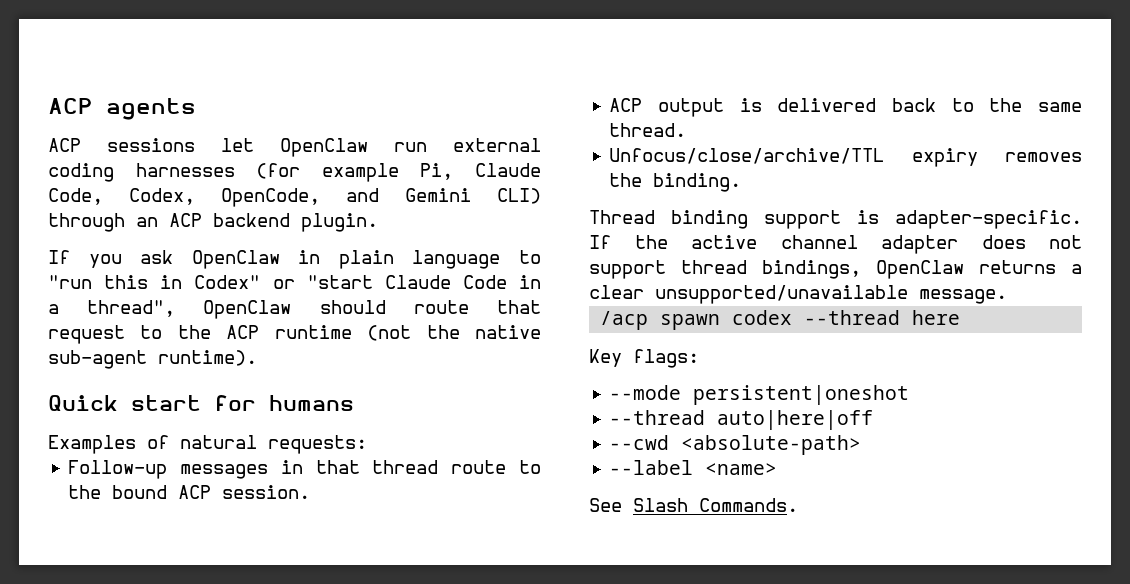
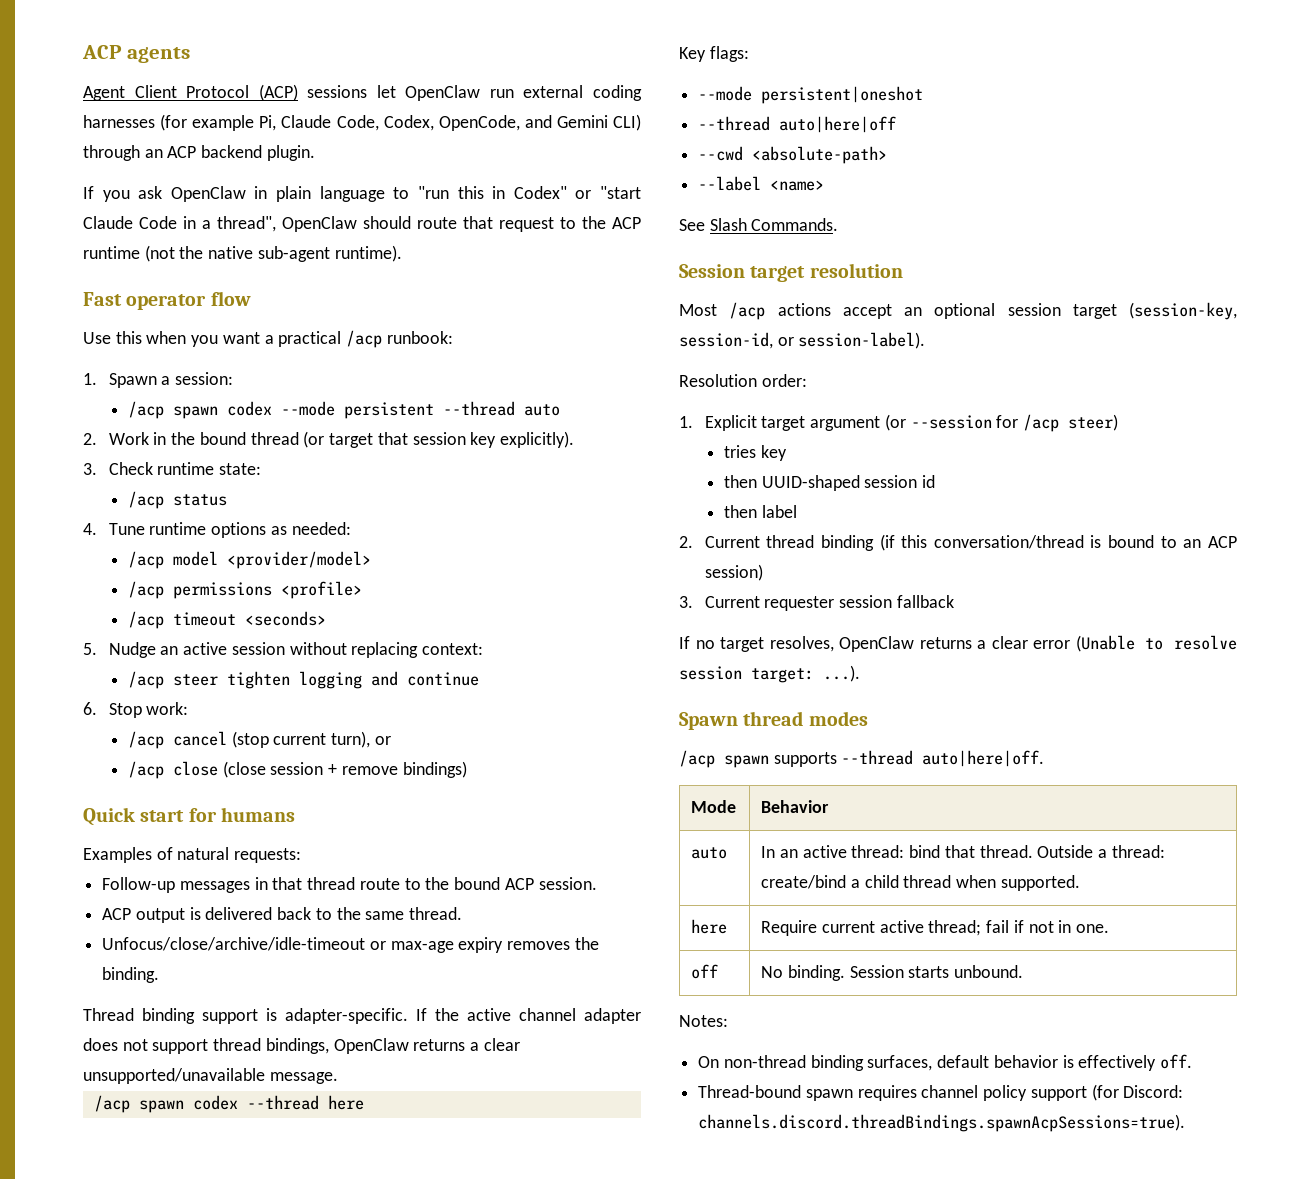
[48,138,81,152] ACP -> [83,84,298,101] Agent Client Protocol (ACP)
(257, 358) none -> [83,291,251,310] [83,330,453,348] [83,372,234,388] [127,401,560,419] [83,431,574,448] [83,462,262,475] [127,491,227,509] [83,522,351,538] [127,551,371,569] [127,581,362,599] [127,611,326,629] [83,642,484,658] [127,671,479,689] [83,702,189,718] [127,731,391,749] [127,761,467,779] // Fast operator flow // Use this when you want a practical /acp runbook: // 1. Spawn a session: // /acp spawn codex --mode persistent --thread auto // 2. Work in the bound thread (or target that session key explicitly). // 3. Check runtime state: // /acp status // 4. Tune runtime options as needed: // /acp model <provider/model> // /acp permissions <profile> // /acp timeout <seconds> // 5. Nudge an active session without replacing context: // /acp steer tighten logging and continue // 6. Stop work: // /acp cancel (stop current turn), or // /acp close (close session + remove bindings)
[609,148,885,164] Unfocus/close/archive/TTL -> [102,937,454,953] Unfocus/close/archive/idle-timeout or max-age
(798, 505) none -> [679,263,903,282] [679,302,1237,320] [679,332,926,349] [679,374,807,387] [679,414,1119,432] [723,445,787,461] [723,475,936,491] [723,505,797,518] [679,534,1237,551] [704,564,763,581] [679,595,954,611] [679,635,1237,652] [679,665,860,683] [679,711,868,730] [679,750,1045,768] [691,800,737,813] [761,800,830,813] [691,847,728,859] [761,845,1165,858] [761,875,1080,891] [691,919,728,934] [761,920,1110,936] [691,964,719,979] [761,965,1024,981] [679,1015,728,1027] [698,1054,1193,1071] [698,1084,1184,1101] [698,1114,1186,1132] // Session target resolution // Most /acp actions accept an optional session target (session-key, session-id, or session-label). // Resolution order: // 1. Explicit target argument (or --session for /acp steer) // tries key // then UUID-shaped session id // then label // 2. Current thread binding (if this conversation/thread is bound to an ACP session) // 3. Current requester session fallback // If no target resolves, OpenClaw returns a clear error (Unable to resolve session target: ...). // Spawn thread modes // /acp spawn supports --thread auto|here|off. // Mode | Behavior // auto | In an active thread: bind that thread. Outside a thread: create/bind a child thread when supported. // here | Require current active thread; fail if not in one. // off | No binding. Session starts unbound. // Notes: // On non-thread binding surfaces, default behavior is effectively off. // Thread-bound spawn requires channel policy support (for Discord: channels.discord.threadBindings.spawnAcpSessions=true).

